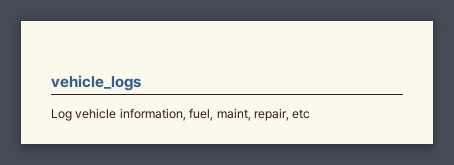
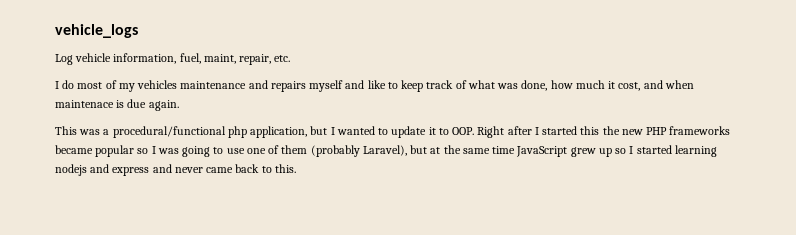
[292,109,311,119] etc -> [274,55,291,62] [55,80,694,92] [55,99,179,111] [55,126,731,138] [55,145,717,157] [55,164,296,176] etc. // I do most of my vehicles maintenance and repairs myself and like to keep track of what was done, how much it cost, and when maintenace is due again. // This was a procedural/functional php application, but I wanted to update it to OOP. Right after I started this the new PHP frameworks became popular so I was going to use one of them (probably Laravel), but at the same time JavaScript grew up so I started learning nodejs and express and never came back to this.

